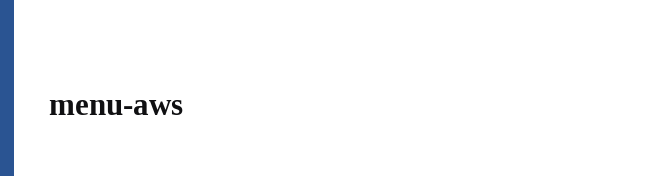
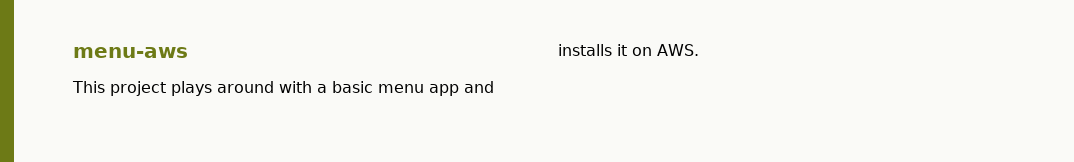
(183, 107) none -> [72,81,494,96] [558,44,699,56] // This project plays around with a basic menu app and installs it on AWS.

